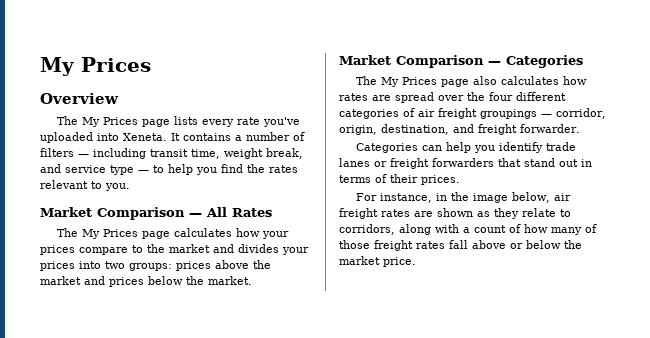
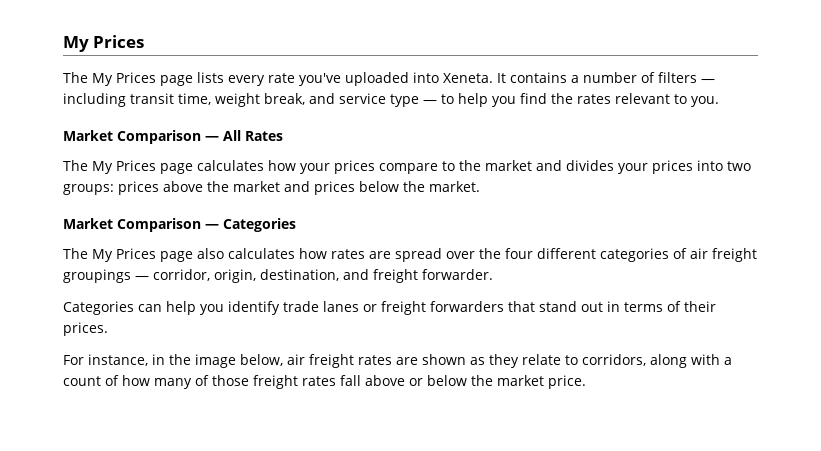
[40,57,151,76] [40,93,119,104] My Prices // Overview -> [63,35,145,52] My Prices

